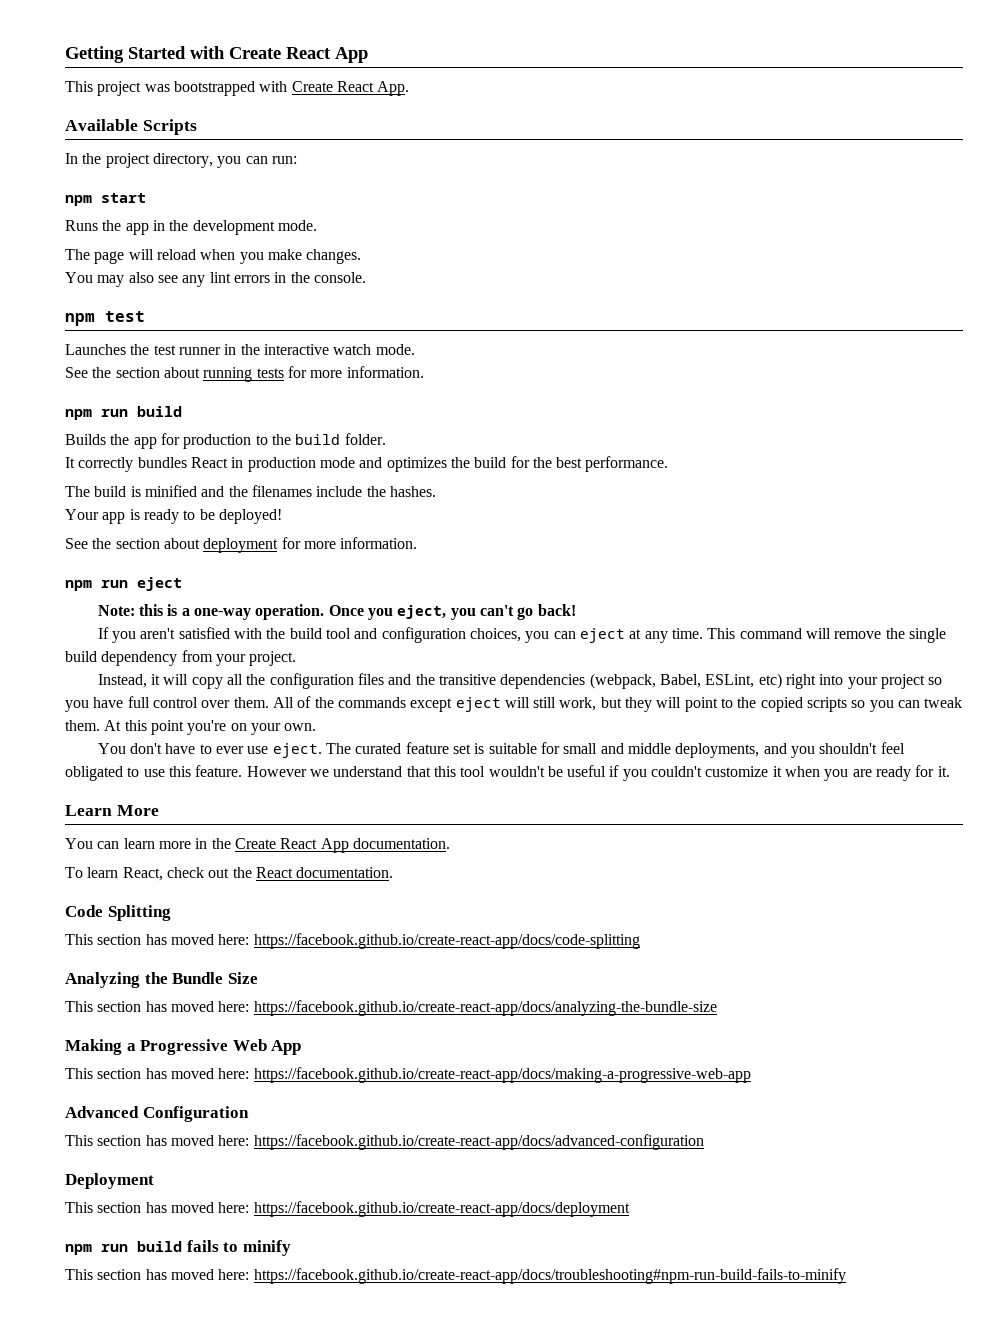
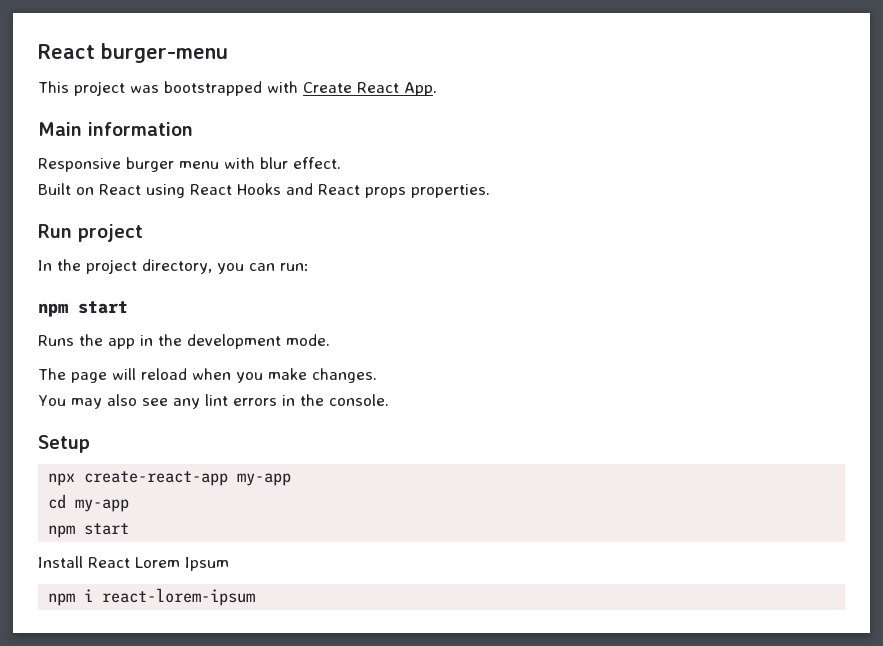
[65,46,368,63] Getting Started with Create React App -> [38,43,228,63] React burger-menu
[65,119,197,135] Available Scripts -> [38,122,193,136] [38,157,341,172] [38,183,490,198] [38,224,143,242] Main information // Responsive burger menu with blur effect. // Built on React using React Hooks and React props properties. // Run project
[65,311,145,326] [65,344,415,355] [65,366,424,382] [65,406,182,420] [65,433,386,449] [65,456,669,472] [65,485,436,497] [65,509,282,524] [65,537,418,553] [65,577,182,591] [97,604,576,620] [97,627,946,643] [65,650,297,666] [97,673,943,689] [65,696,963,712] [65,720,317,735] [97,742,905,758] [65,765,950,781] [65,805,159,816] [65,838,450,853] [65,867,394,881] [65,905,171,921] [65,933,640,949] [65,972,258,988] [65,1000,717,1016] [65,1039,302,1055] [65,1067,751,1083] [65,1106,249,1122] [65,1134,704,1150] [65,1173,154,1189] [65,1201,630,1217] [65,1240,291,1256] [65,1268,846,1284] npm test // Launches the test runner in the interactive watch mode. // See the section about running tests for more information. // npm run build // Builds the app for production to the build folder. // It correctly bundles React in production mode and optimizes the build for the best performance. // The build is minified and the filenames include the hashes. // Your app is ready to be deployed! // See the section about deployment for more information. // npm run eject // Note: this is a one-way operation. Once you eject, you can't go back! // If you aren't satisfied with the build tool and configuration choices, you can eject at any time. This command will remove the single build dependency from your project. // Instead, it will copy all the configuration files and the transitive dependencies (webpack, Babel, ESLint, etc) right into your project so you have full control over them. All of the commands except eject will still work, but they will point to the copied scripts so you can tweak them. At this point you're on your own. // You don't have to ever use eject. The curated feature set is suitable for small and middle deployments, and you shouldn't feel obligated to use this feature. However we understand that this tool wouldn't be useful if you couldn't customize it when you are ready for it. // Learn More // You can learn more in the Create React App documentation. // To learn React, check out the React documentation. // Code Splitting // This section has moved here: https://facebook.github.io/create-react-app/docs/code-splitting // Analyzing the Bundle Size // This section has moved here: https://facebook.github.io/create-react-app/docs/analyzing-the-bundle-size // Making a Progressive Web App // This section has moved here: https://facebook.github.io/create-react-app/docs/making-a-progressive-web-app // Advanced Configuration // This section has moved here: https://facebook.github.io/create-react-app/docs/advanced-configuration // Deployment // This section has moved here: https://facebook.github.io/create-react-app/docs/deployment // npm run build fails to minify // This section has moved here: https://facebook.github.io/create-react-app/docs/troubleshooting#npm-run-build-fails-to-minify -> [38,435,90,453] [48,471,292,486] [48,494,130,512] [48,523,130,538] [38,556,229,571] [48,588,256,606] Setup // npx create-react-app my-app // cd my-app // npm start // Install React Lorem Ipsum // npm i react-lorem-ipsum

